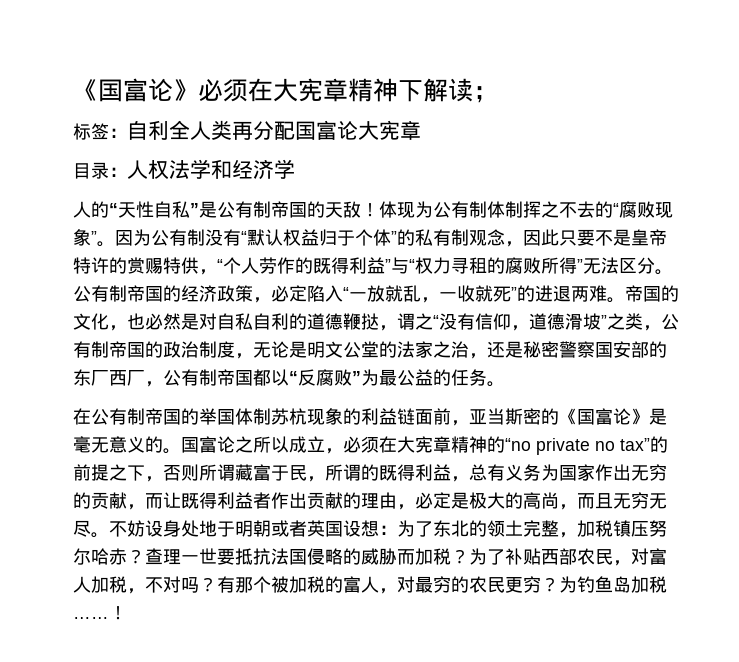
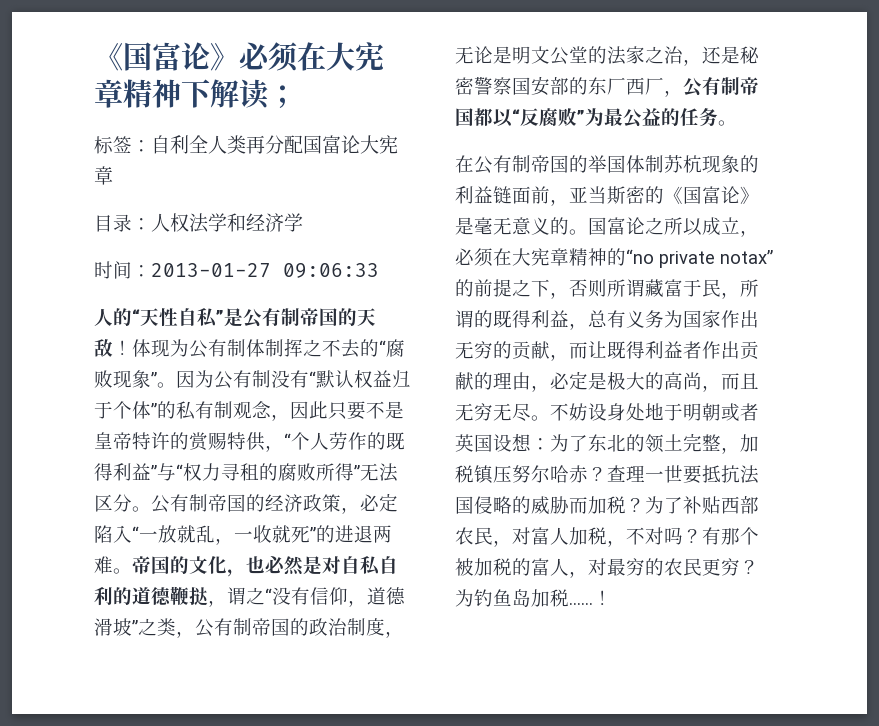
(295, 169) none -> [94,261,379,279] // 时间：2013-01-27 09:06:33
[595,438,650,451] no tax” -> [720,250,773,264] notax”

